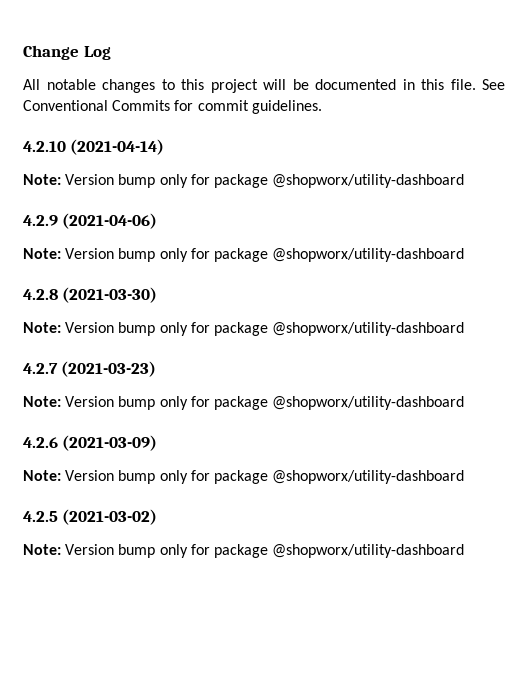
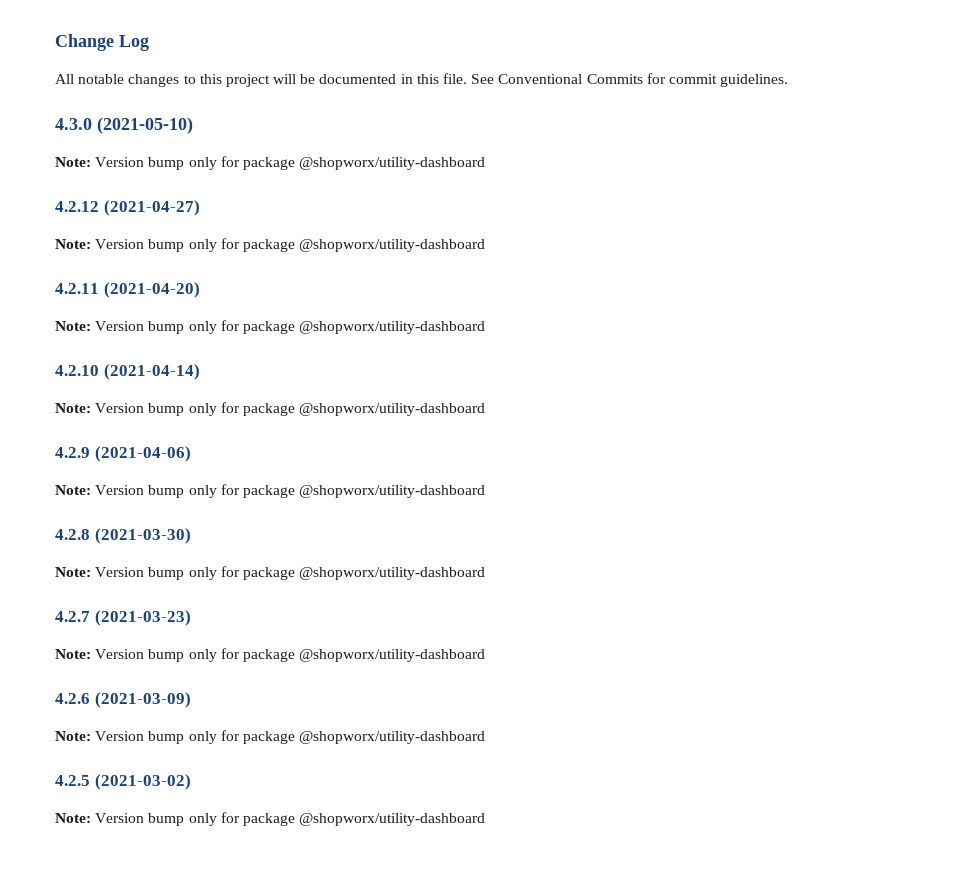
(322, 107) none -> [55,117,193,134] [55,156,486,170] [55,200,200,216] [55,238,486,252] [55,282,200,298] [55,320,486,334] // 4.3.0 (2021-05-10) // Note: Version bump only for package @shopworx/utility-dashboard // 4.2.12 (2021-04-27) // Note: Version bump only for package @shopworx/utility-dashboard // 4.2.11 (2021-04-20) // Note: Version bump only for package @shopworx/utility-dashboard

